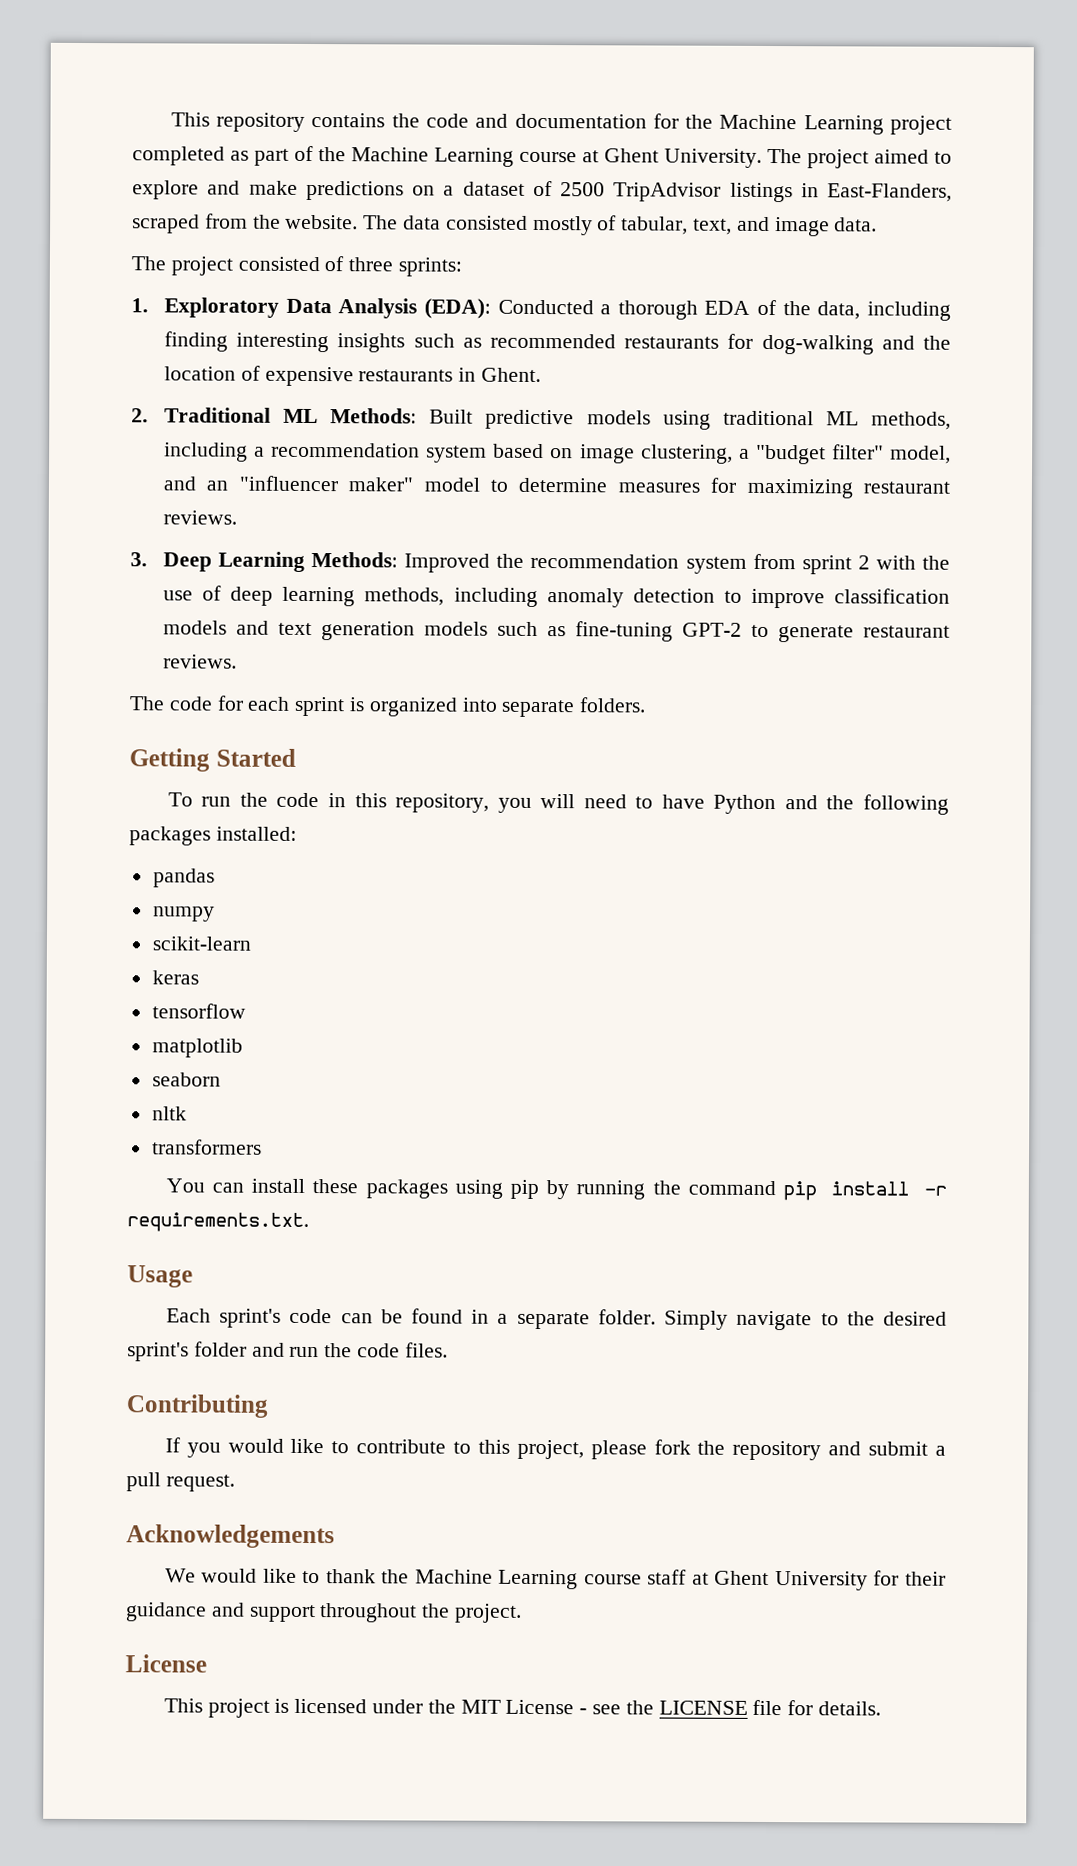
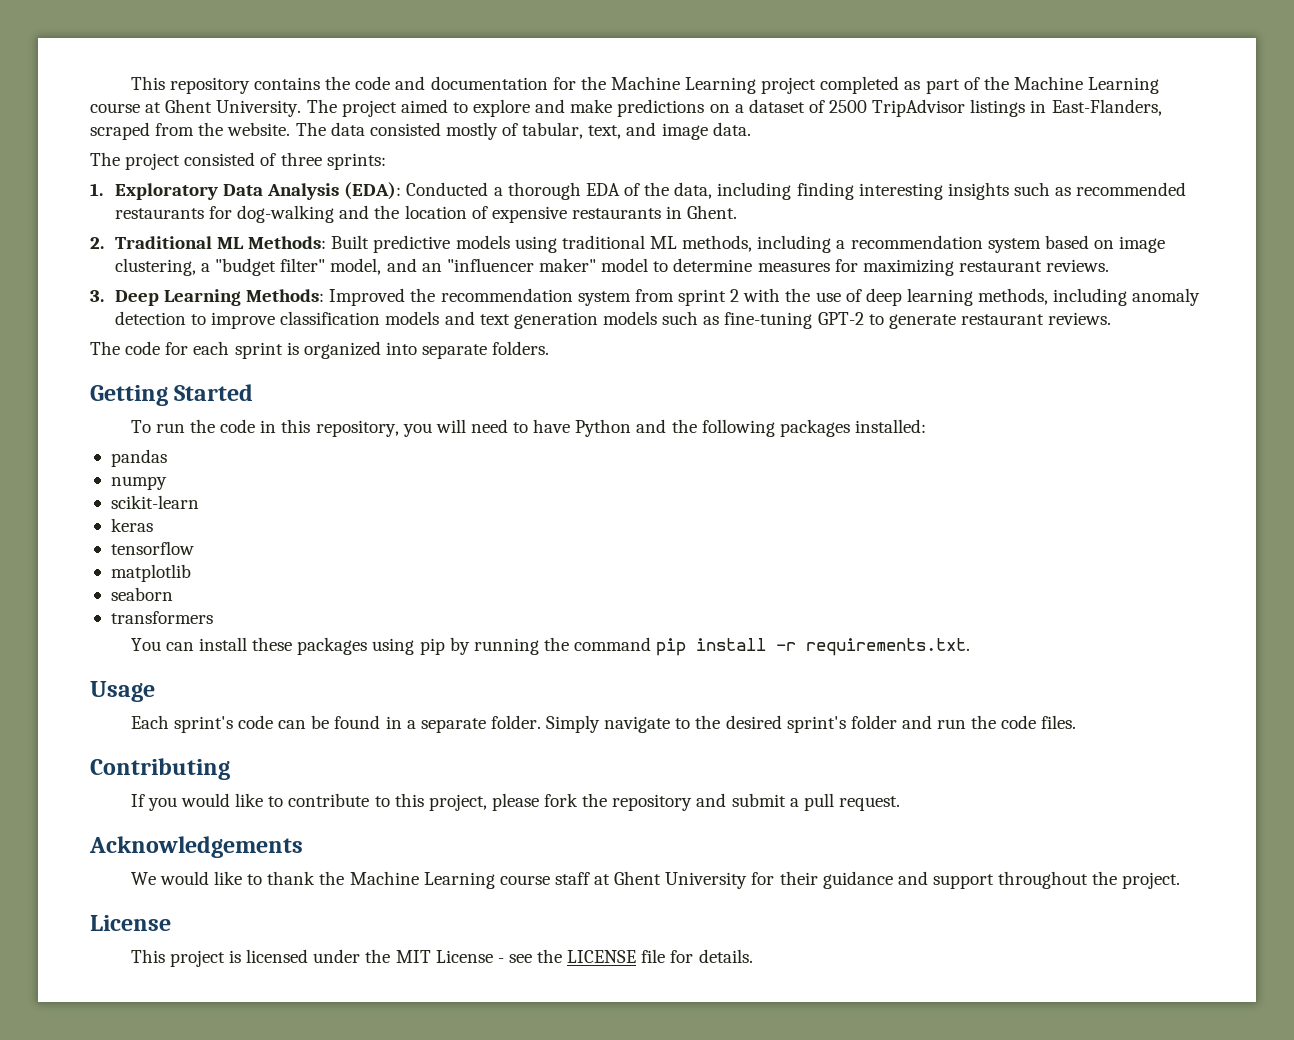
[151,1106,187,1121] // nltk -> (173, 594) none

